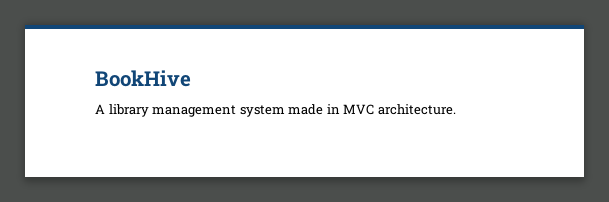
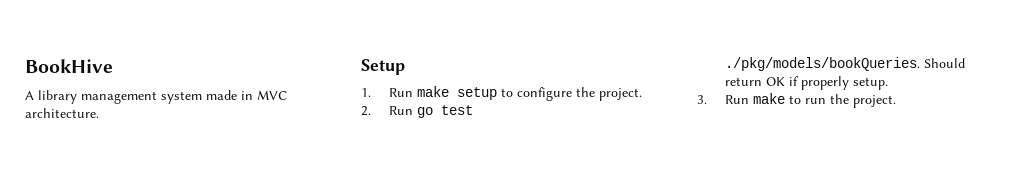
(456, 109) none -> [361,59,405,75] [361,86,642,101] [361,105,473,118] [724,57,965,71] [724,76,888,90] [697,93,896,108] // Setup // 1. Run make setup to configure the project. // 2. Run go test ./pkg/models/bookQueries. Should return OK if properly setup. // 3. Run make to run the project.

